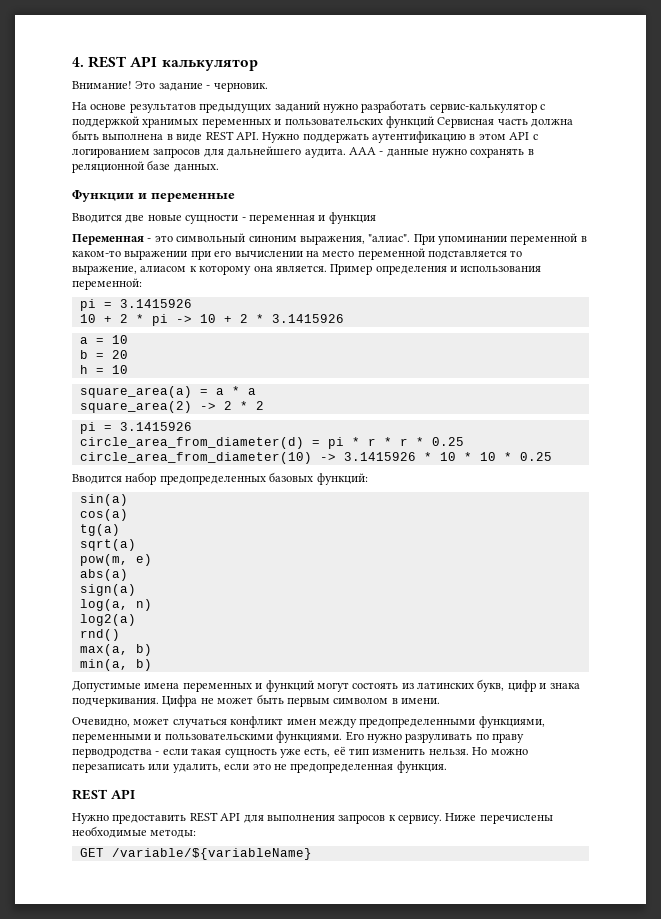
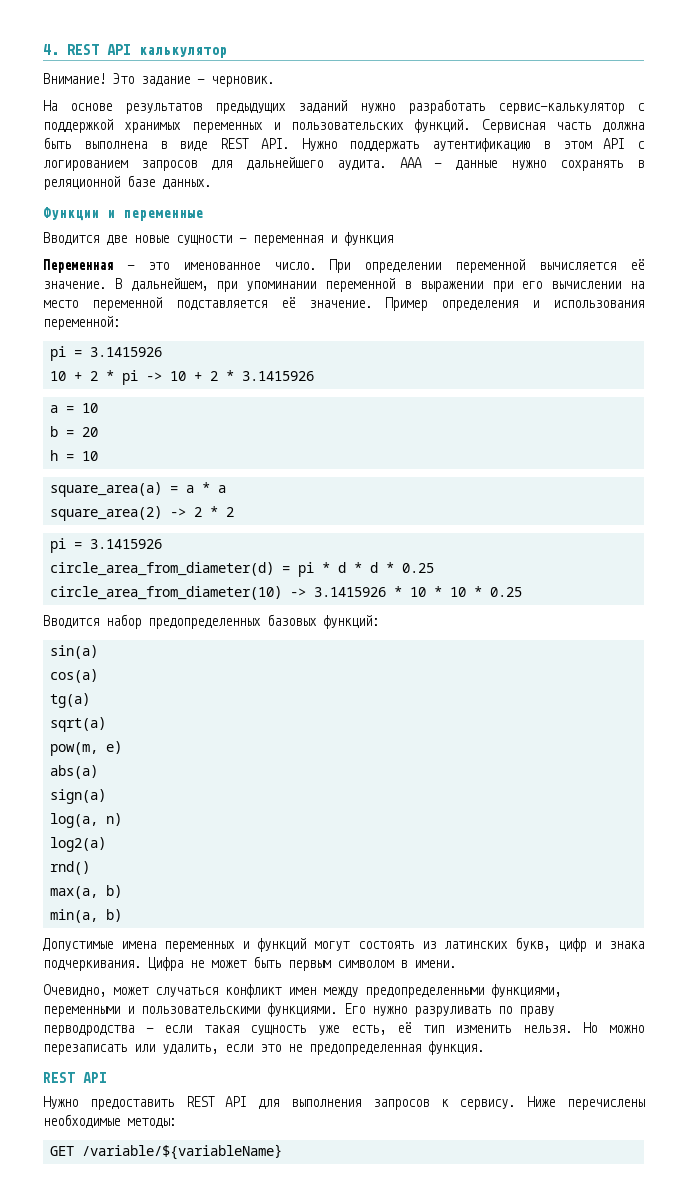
[385,116,434,128] функций -> [414,119,471,133] функций.
[176,233,435,245] символьный синоним выражения, "алиас". При -> [182,259,645,273] [43,278,238,292] именованное число. При определении переменной вычисляется её значение. В дальнейшем, при
[72,250,121,257] каком-то -> (411, 285) none
[510,250,523,257] [72,265,327,275] то выражение, алиасом к которому она является. -> [280,297,372,308] её значение.
[367,437,408,446] r * r -> [337,562,378,573] d * d

